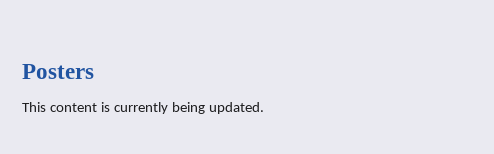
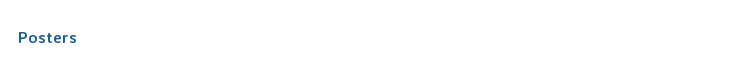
[22,102,264,114] // This content is currently being updated. -> (77, 37) none

